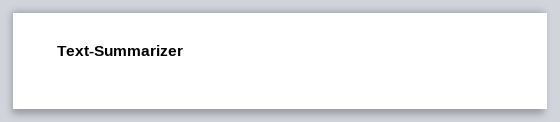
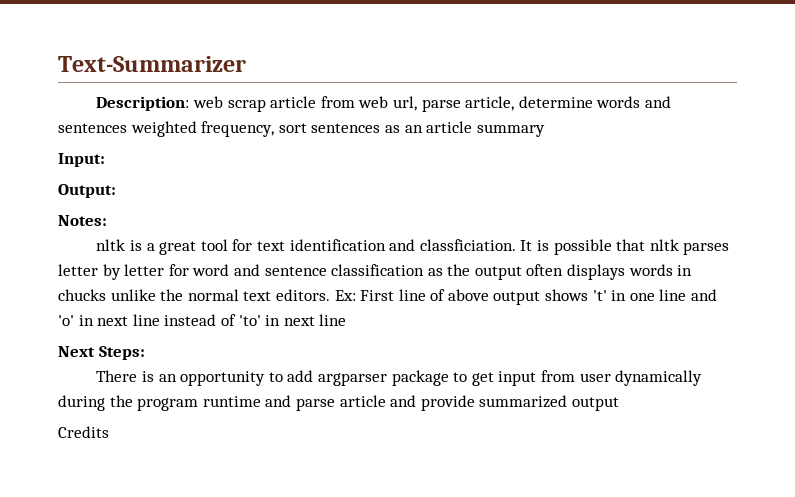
(183, 50) none -> [96,96,671,112] [58,121,545,137] [58,153,105,167] [58,184,116,198] [58,215,107,226] [96,239,730,255] [58,264,693,280] [58,289,718,305] [58,314,347,326] [58,346,145,360] [96,370,703,386] [58,395,619,411] [58,426,109,438] // Description: web scrap article from web url, parse article, determine words and sentences weighted frequency, sort sentences as an article summary // Input: // Output: // Notes: // nltk is a great tool for text identification and classficiation. It is possible that nltk parses letter by letter for word and sentence classification as the output often displays words in chucks unlike the normal text editors. Ex: First line of above output shows 't' in one line and 'o' in next line instead of 'to' in next line // Next Steps: // There is an opportunity to add argparser package to get input from user dynamically during the program runtime and parse article and provide summarized output // Credits

